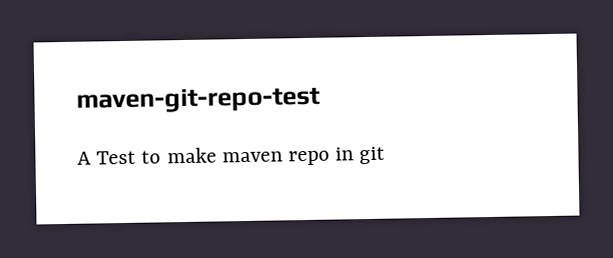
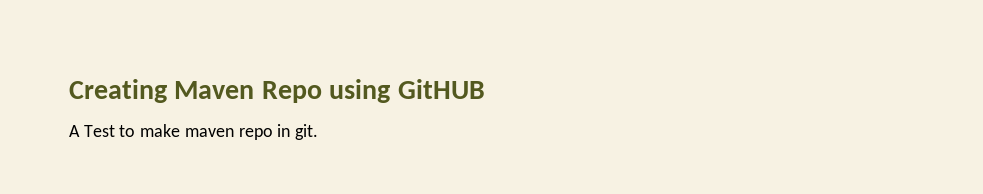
[76,86,320,114] maven-git-repo-test -> [69,79,485,103] Creating Maven Repo using GitHUB
[359,146,386,165] git -> [295,124,319,140] git.

